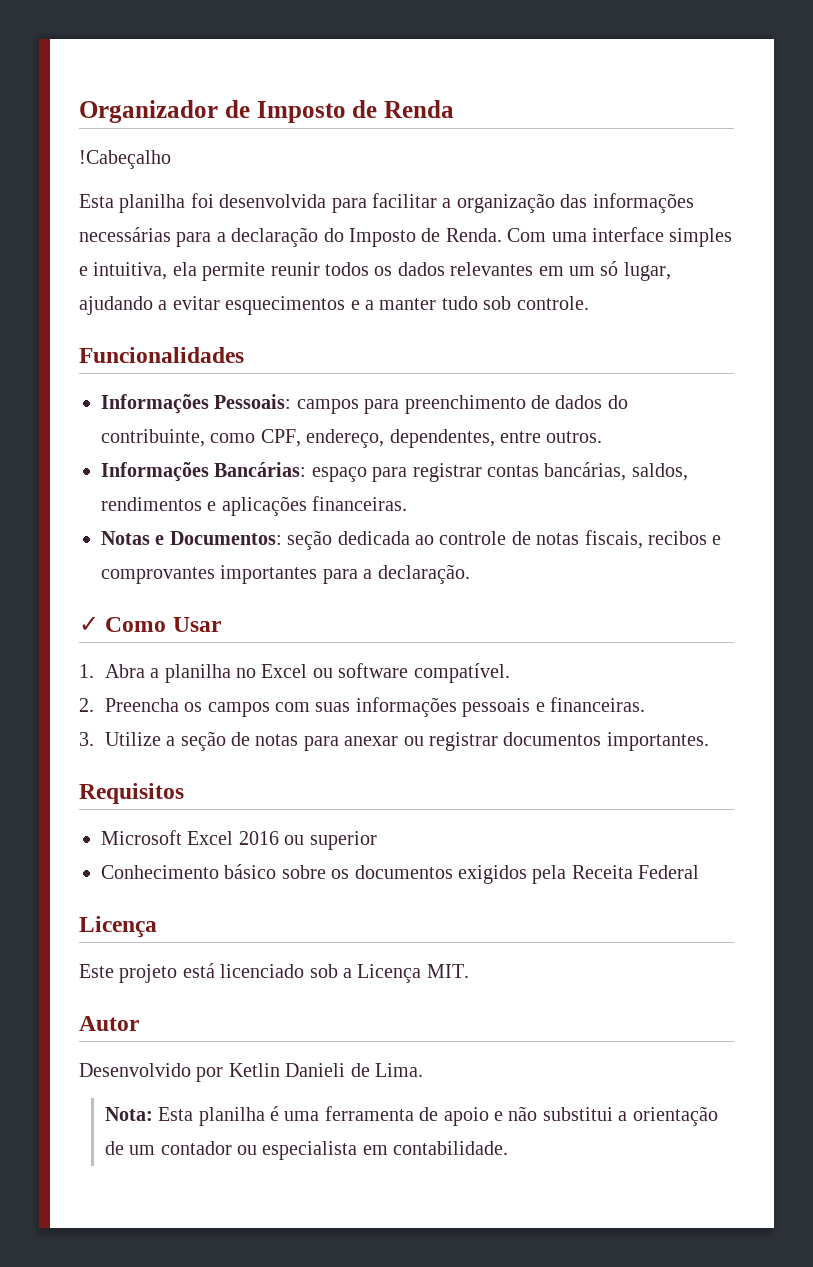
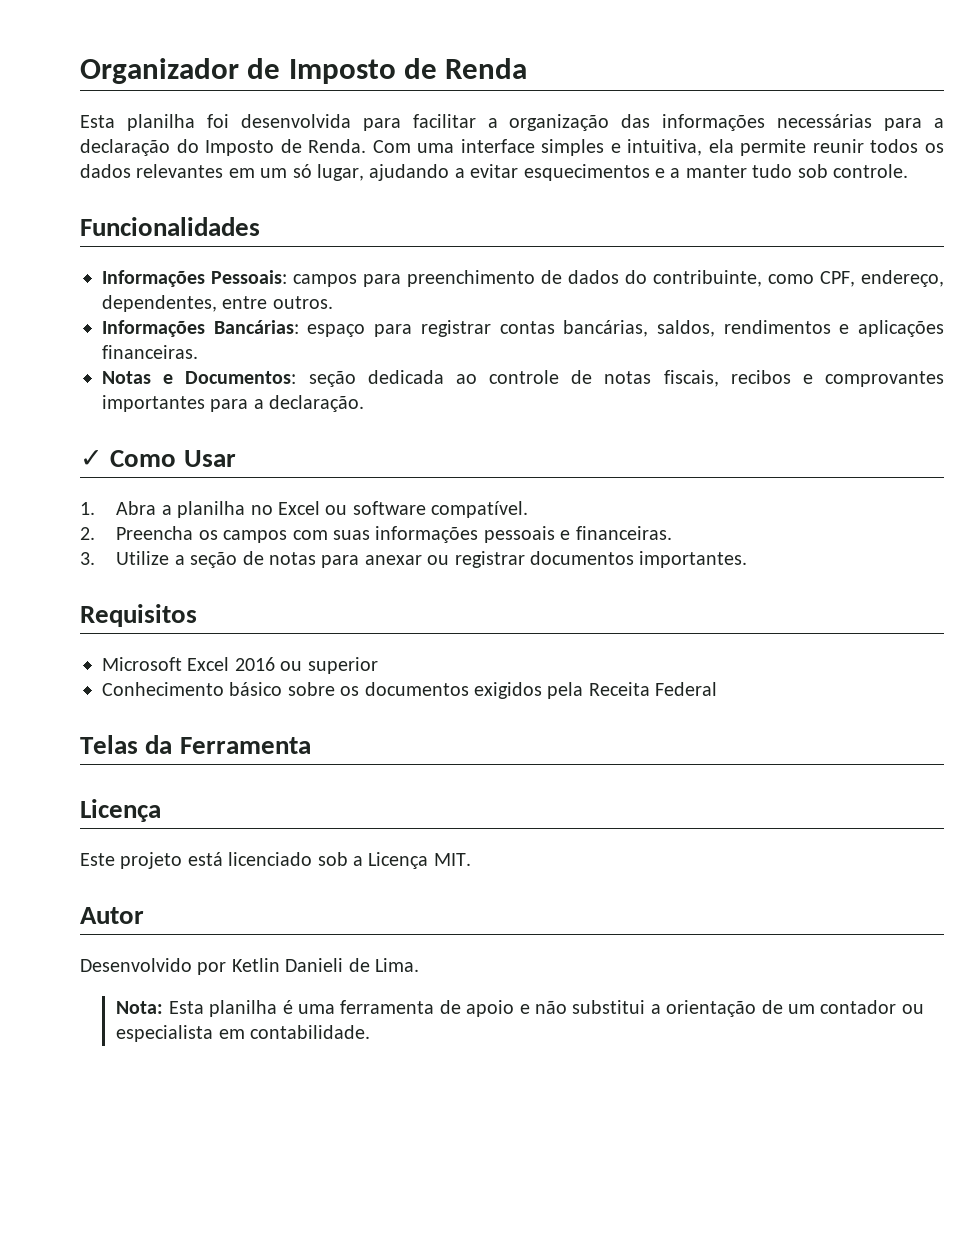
[79,150,171,169] // !Cabeçalho -> (528, 68) none
(700, 872) none -> [80,735,311,754] // Telas da Ferramenta

